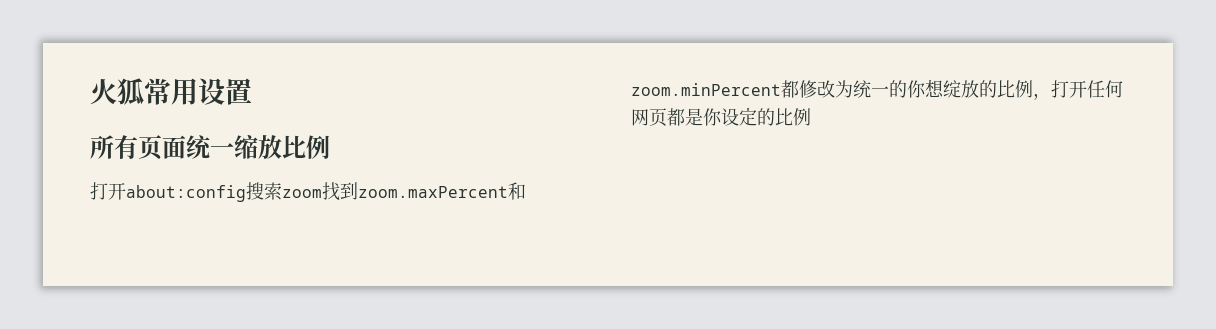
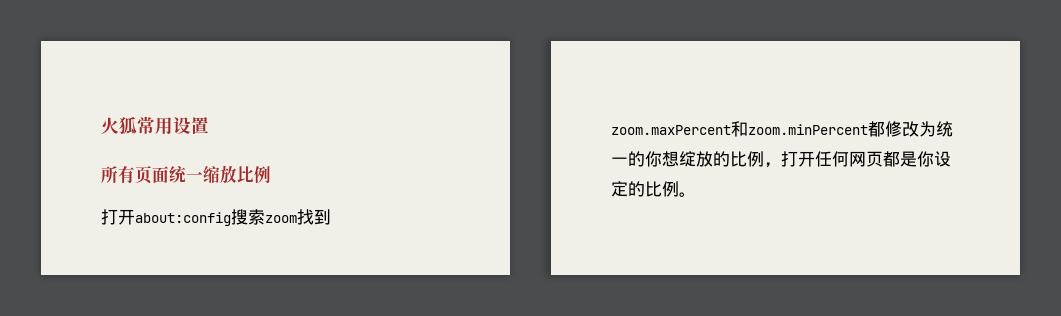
(811, 117) none -> [679,192,696,197] 。

